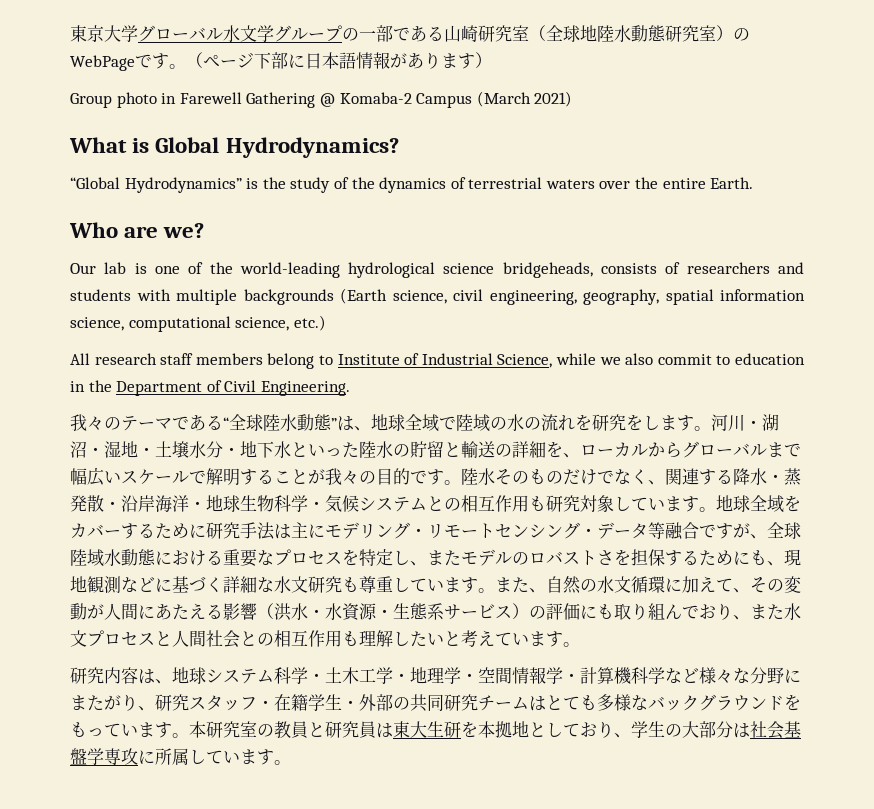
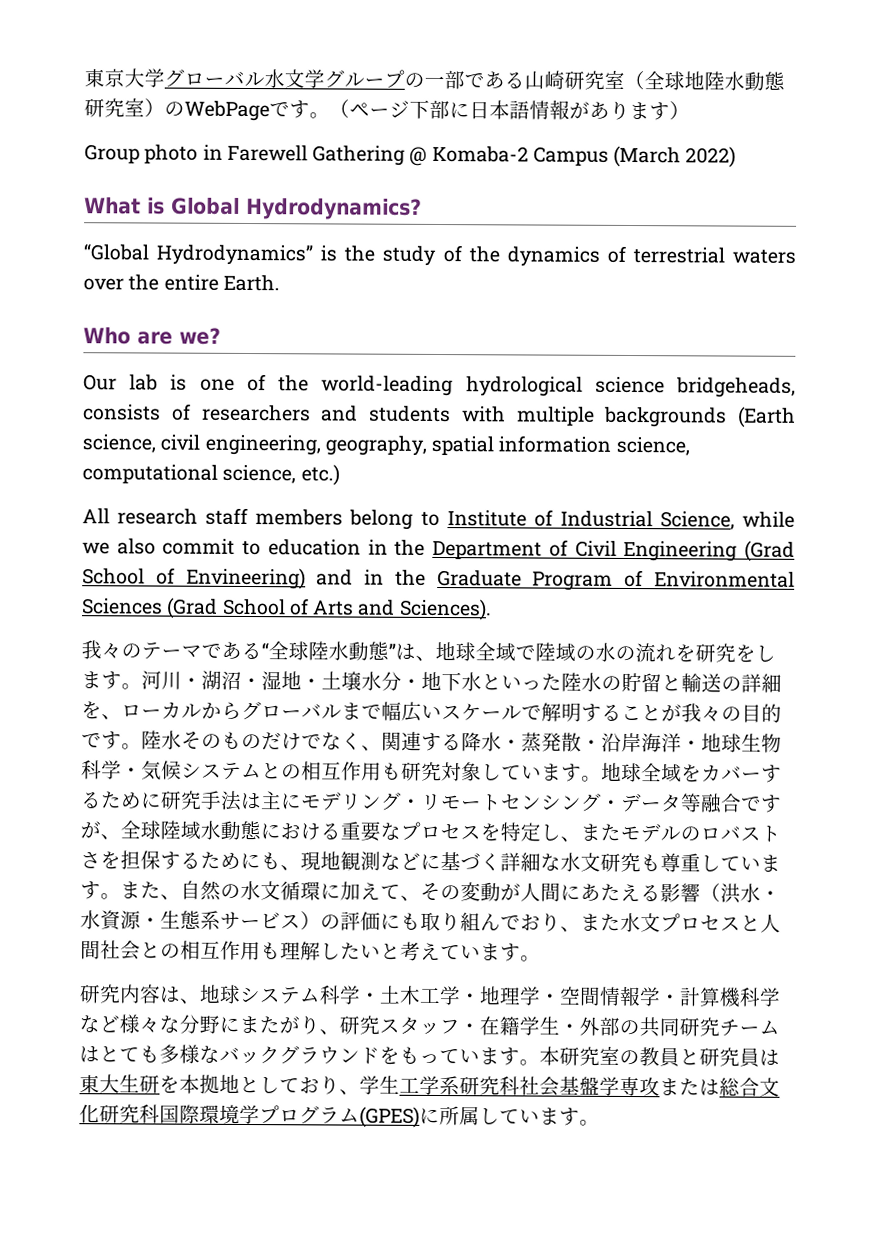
[534,91,573,107] 2021) -> [685,146,737,168] 2022)
[260,381,350,396] Engineering. -> [623,540,796,562] [82,567,795,591] [82,597,492,621] Engineering (Grad School of Envineering) and in the Graduate Program of Environmental Sciences (Grad School of Arts and Sciences).
[665,721,750,738] の大部分は -> [399,1075,520,1096] 工学系研究科
(138, 756) none -> [659,1077,780,1097] [79,1104,420,1128] または総合文化研究科国際環境学プログラム(GPES)

